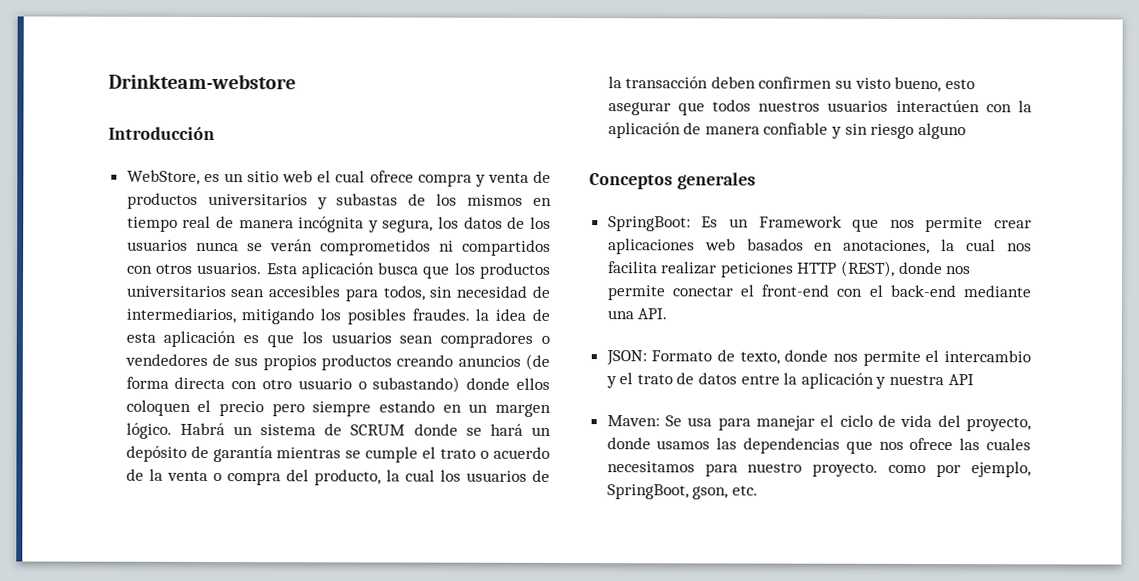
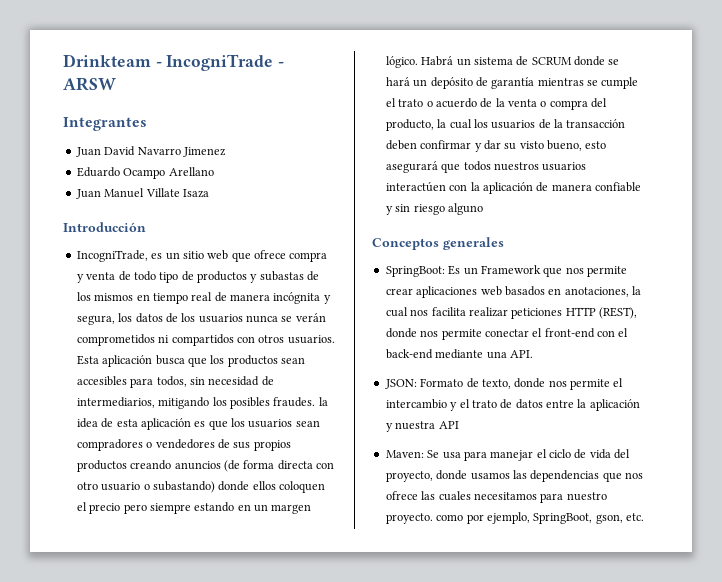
[108,73,296,90] Drinkteam-webstore -> [63,54,285,71] [63,77,116,91] [63,117,147,131] [75,146,226,157] [76,167,214,179] [75,188,209,199] Drinkteam - IncogniTrade - ARSW // Integrantes // Juan David Navarro Jimenez // Eduardo Ocampo Arellano // Juan Manuel Villate Isaza
[126,169,200,185] WebStore, -> [76,250,148,262] IncogniTrade,
[317,170,366,183] el cual -> [231,252,251,262] que
[126,192,308,209] productos universitarios -> [133,271,247,283] todo tipo de productos
[125,285,227,298] universitarios -> (278, 361) none
[758,76,833,89] confirmen -> [420,140,501,152] confirmar y dar
[607,102,671,116] asegurar -> [385,161,438,173] asegurará

